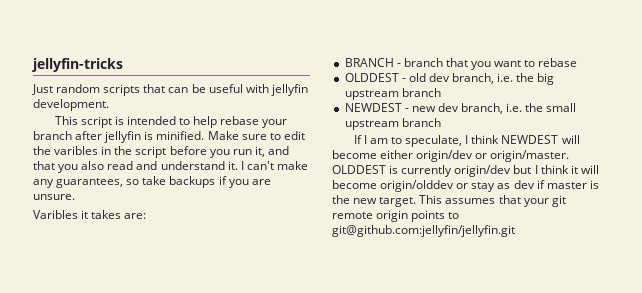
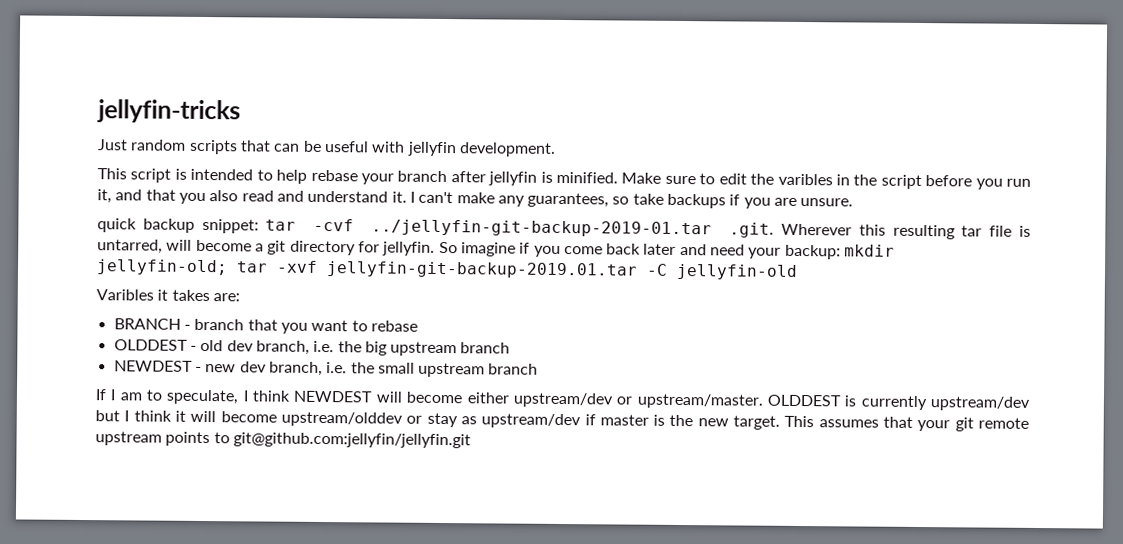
(75, 197) none -> [97,218,1031,240] [97,239,896,260] [96,259,798,280] // quick backup snippet: tar -cvf ../jellyfin-git-backup-2019-01.tar .git. Wherever this resulting tar file is untarred, will become a git directory for jellyfin. So imagine if you come back later and need your backup: mkdir jellyfin-old; tar -xvf jellyfin-git-backup-2019.01.tar -C jellyfin-old
[416,150,570,162] origin/dev or origin/master. -> [512,392,763,409] upstream/dev or upstream/master.
[454,165,512,177] origin/dev -> [930,396,1031,411] upstream/dev
[380,180,455,192] origin/olddev -> [280,411,403,427] upstream/olddev
[513,180,535,189] dev -> [481,413,582,429] upstream/dev
[376,210,409,222] origin -> [95,431,162,446] upstream

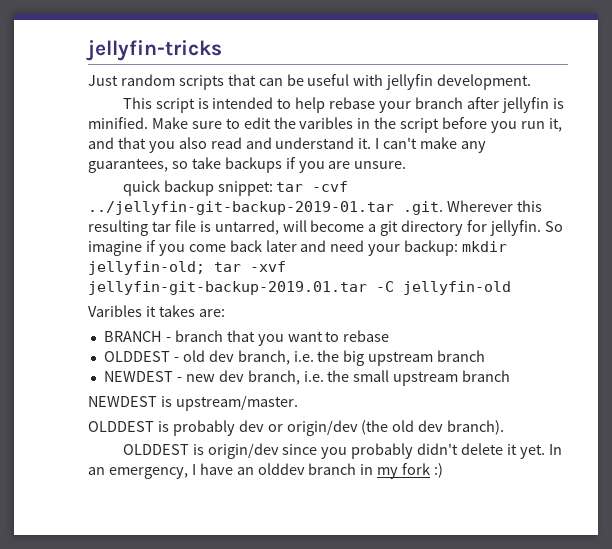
[95,389,633,408] If I am to speculate, I think NEWDEST will become either upstream/dev or -> [88,396,172,407] NEWDEST is
[766,394,1031,411] [95,410,1030,432] [95,431,471,449] OLDDEST is currently upstream/dev but I think it will become upstream/olddev or stay as upstream/dev if master is the new target. This assumes that your git remote upstream points to git@github.com:jellyfin/jellyfin.git -> [88,420,505,436] [122,443,562,459] [88,463,444,479] // OLDDEST is probably dev or origin/dev (the old dev branch). // OLDDEST is origin/dev since you probably didn't delete it yet. In an emergency, I have an olddev branch in my fork :)

